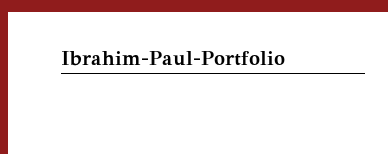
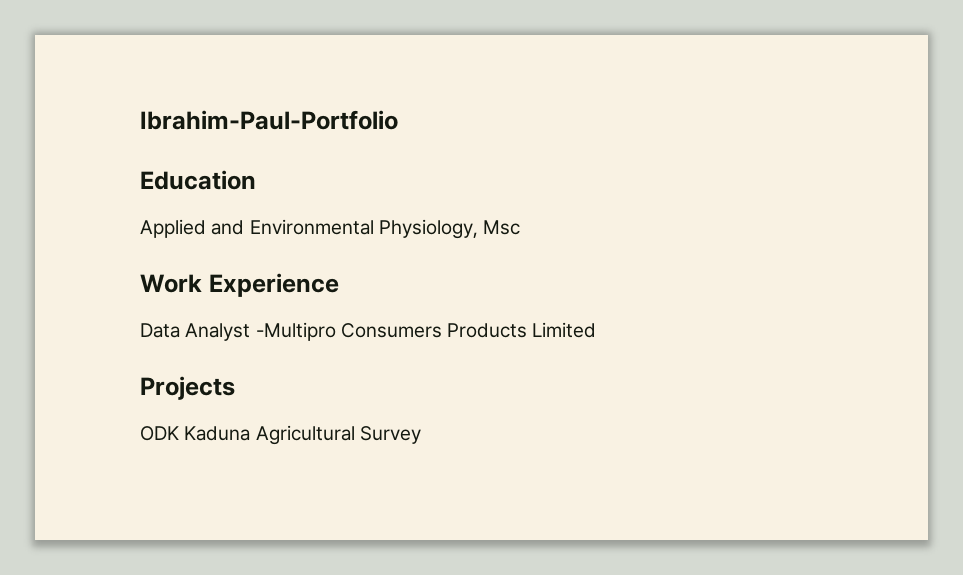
(285, 58) none -> [140,170,256,190] [140,219,521,239] [140,273,339,297] [140,322,597,341] [140,376,235,400] [140,425,421,445] // Education // Applied and Environmental Physiology, Msc // Work Experience // Data Analyst -Multipro Consumers Products Limited // Projects // ODK Kaduna Agricultural Survey

